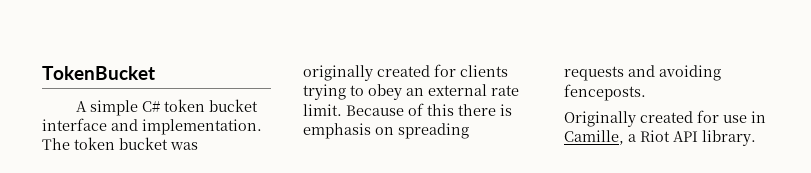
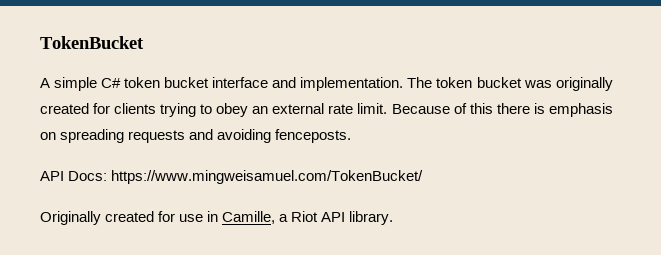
(646, 92) none -> [40,170,424,184] // API Docs: https://www.mingweisamuel.com/TokenBucket/

